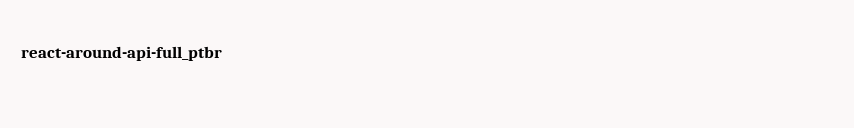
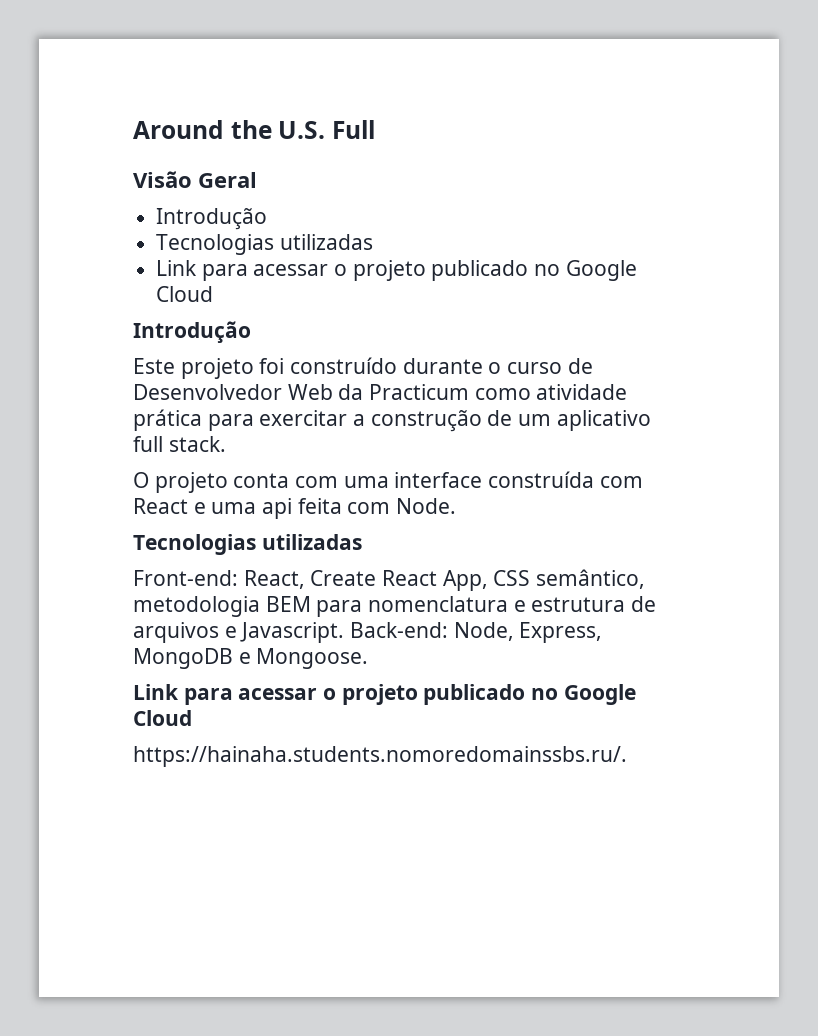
[21,46,222,61] react-around-api-full_ptbr -> [133,120,375,139] [133,171,257,188] [156,208,268,230] [156,234,373,255] [156,260,637,281] [156,286,214,302] [133,321,251,343] [133,357,593,379] [133,384,628,400] [133,409,651,432] [133,436,226,452] [133,471,643,493] [133,498,457,519] [133,534,362,555] [133,569,646,591] [133,596,657,617] [133,622,603,643] [133,648,369,669] [133,684,636,705] [133,710,192,726] [133,746,627,767] Around the U.S. Full // Visão Geral // Introdução // Tecnologias utilizadas // Link para acessar o projeto publicado no Google Cloud // Introdução // Este projeto foi construído durante o curso de Desenvolvedor Web da Practicum como atividade prática para exercitar a construção de um aplicativo full stack. // O projeto conta com uma interface construída com React e uma api feita com Node. // Tecnologias utilizadas // Front-end: React, Create React App, CSS semântico, metodologia BEM para nomenclatura e estrutura de arquivos e Javascript. Back-end: Node, Express, MongoDB e Mongoose. // Link para acessar o projeto publicado no Google Cloud // https://hainaha.students.nomoredomainssbs.ru/.

